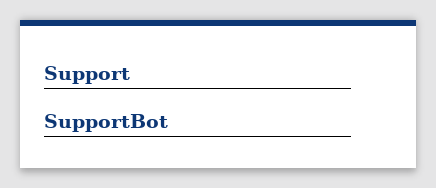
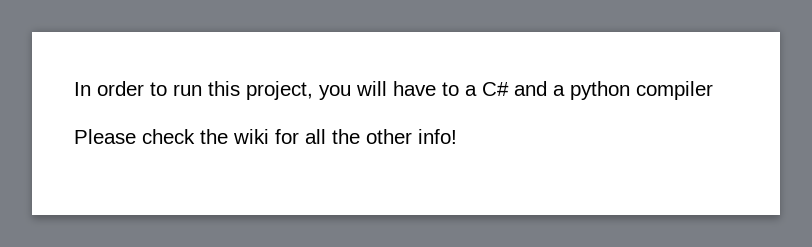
[44,66,130,84] [44,114,168,132] Support // SupportBot -> [74,81,713,100] [74,129,457,144] In order to run this project, you will have to a C# and a python compiler // Please check the wiki for all the other info!

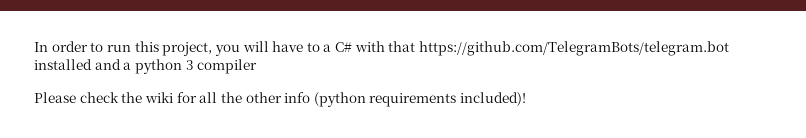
(509, 89) none -> [354,41,730,56] [34,59,92,70] with that https://github.com/TelegramBots/telegram.bot installed
(630, 90) none -> [185,60,194,70] 3
[418,129,457,144] info! -> [284,92,527,107] info (python requirements included)!

